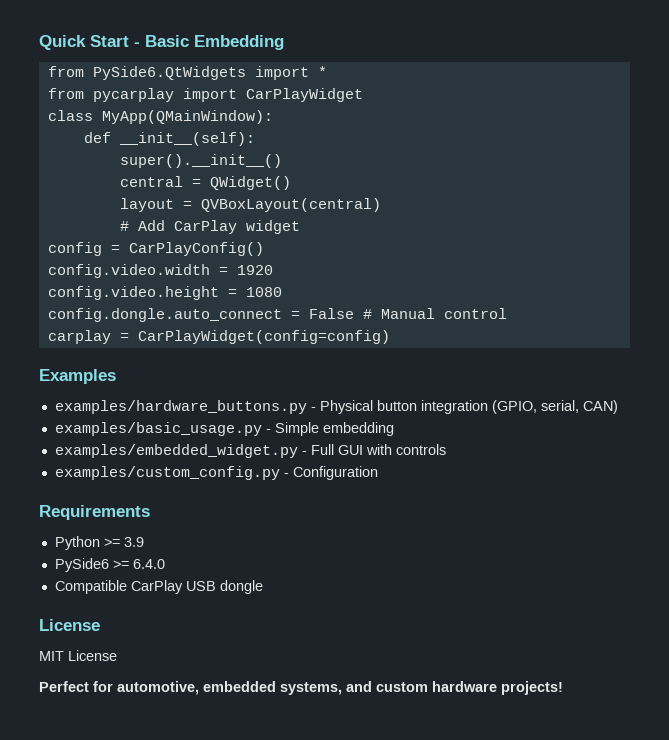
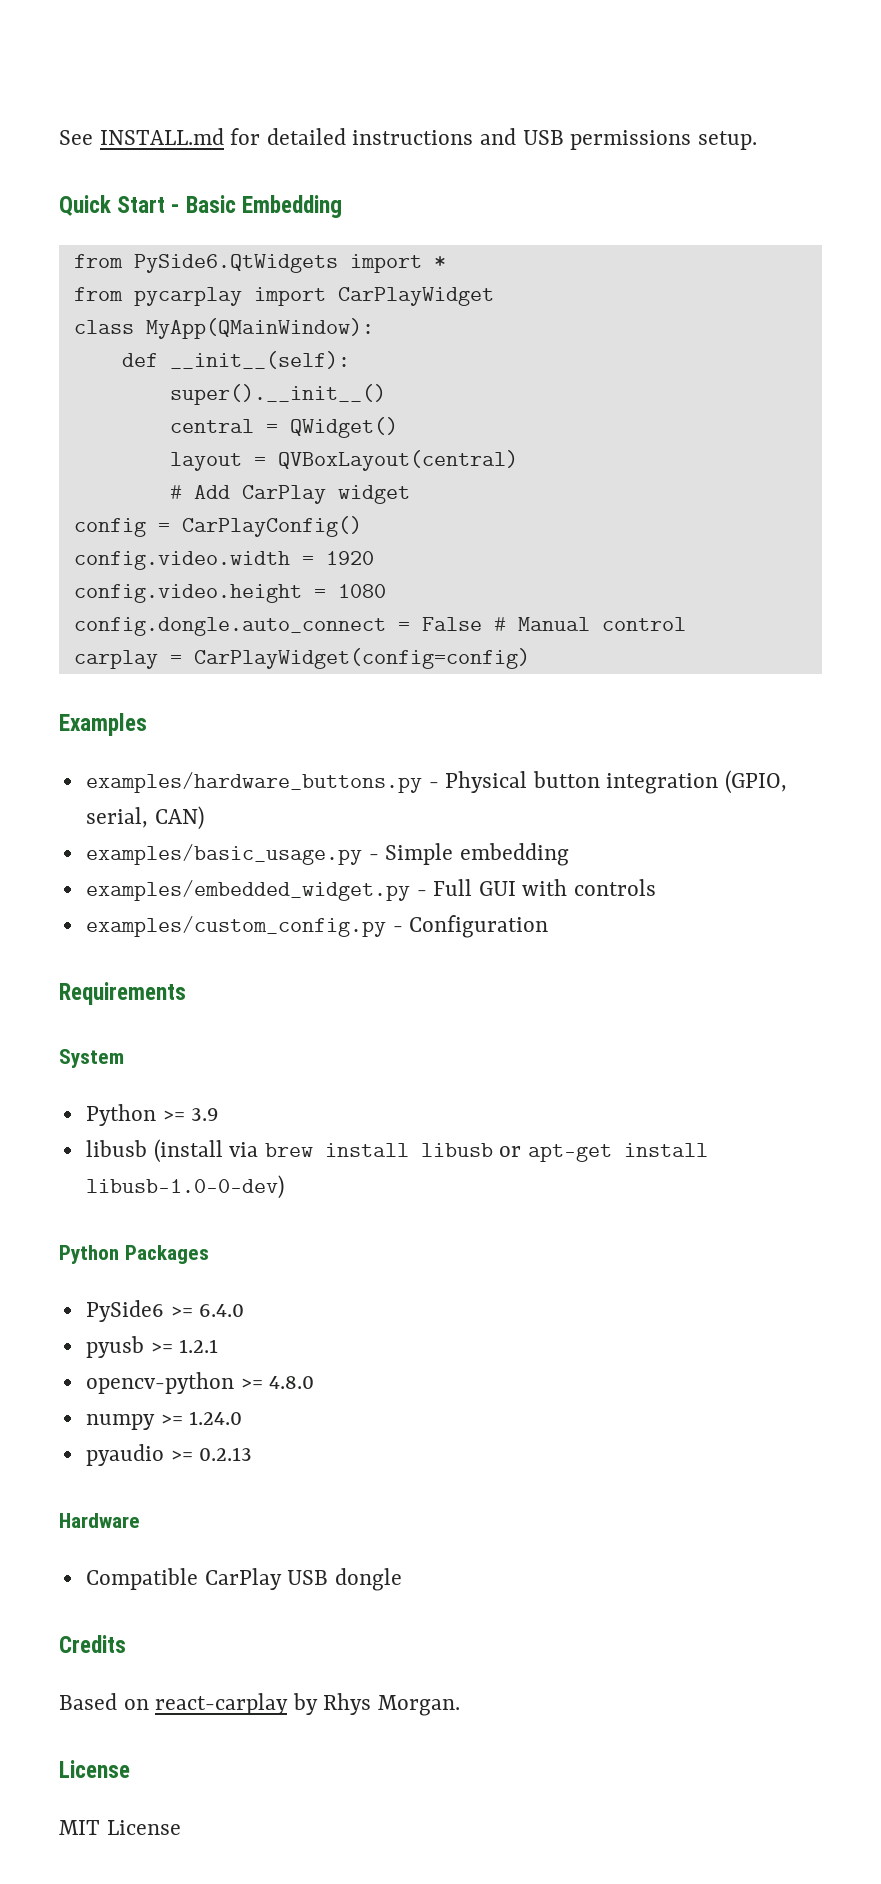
(39, 42) none -> [59,128,757,150] See INSTALL.md for detailed instructions and USB permissions setup. //
(150, 512) none -> [59,1049,124,1068] // System
[54,558,165,572] [54,580,263,594] [39,619,100,631] [39,650,117,661] [39,681,563,695] PySide6 >= 6.4.0 // Compatible CarPlay USB dongle // License // MIT License // Perfect for automotive, embedded systems, and custom hardware projects! -> [85,1139,709,1163] [85,1175,284,1199] [59,1245,209,1264] [85,1300,245,1322] [85,1336,219,1358] [85,1372,315,1394] [85,1411,243,1430] [85,1444,253,1466] [59,1513,140,1528] [85,1568,402,1591] [59,1635,126,1653] [59,1693,461,1716] [59,1760,130,1778] [59,1820,181,1835] libusb (install via brew install libusb or apt-get install libusb-1.0-0-dev) // Python Packages // PySide6 >= 6.4.0 // pyusb >= 1.2.1 // opencv-python >= 4.8.0 // numpy >= 1.24.0 // pyaudio >= 0.2.13 // Hardware // Compatible CarPlay USB dongle // Credits // Based on react-carplay by Rhys Morgan. // License // MIT License

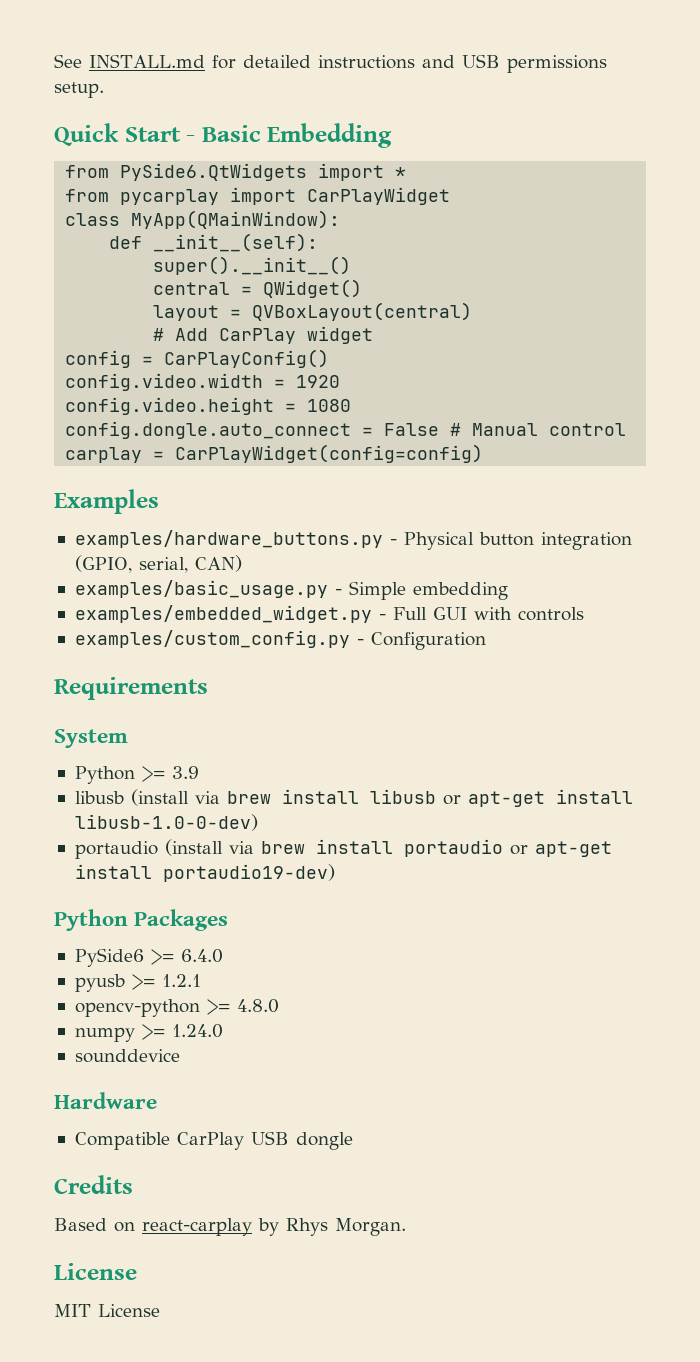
(284, 1187) none -> [74,839,612,859] [74,864,335,882] // portaudio (install via brew install portaudio or apt-get install portaudio19-dev)
[85,1444,253,1466] pyaudio >= 0.2.13 -> [74,1049,180,1063] sounddevice

